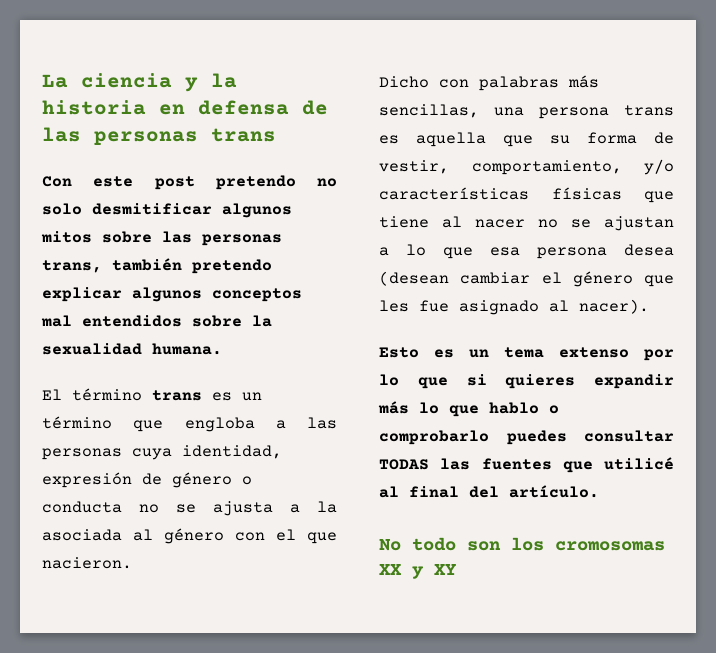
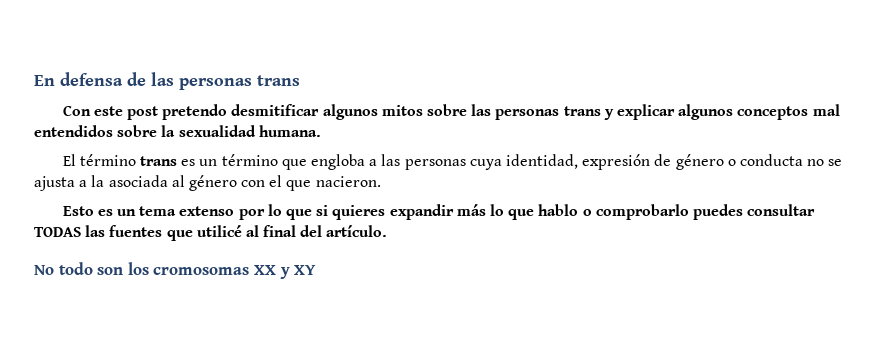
[42,73,237,92] [42,100,185,115] La ciencia y la historia en -> [34,75,55,86] En
[317,178,337,187] [42,203,82,215] no solo -> (228, 112) none
[42,258,272,274] trans, también pretendo -> [563,106,614,120] trans y
[379,75,599,91] [379,104,674,119] [379,132,674,147] [379,159,674,175] [379,187,674,203] [379,216,674,231] [379,244,674,259] [379,271,674,287] [379,299,649,315] // Dicho con palabras más sencillas, una persona trans es aquella que su forma de vestir, comportamiento, y/o características físicas que tiene al nacer no se ajustan a lo que esa persona desea (desean cambiar el género que les fue asignado al nacer). -> (381, 181) none

